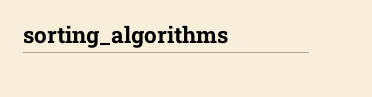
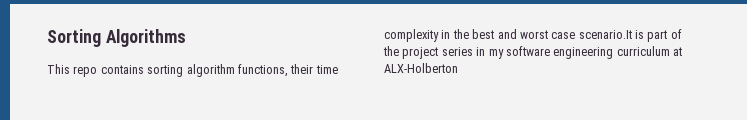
[23,25,228,48] sorting_algorithms -> [47,29,186,47] [47,64,338,77] [384,29,682,42] [383,46,682,59] [384,63,458,73] Sorting Algorithms // This repo contains sorting algorithm functions, their time complexity in the best and worst case scenario.It is part of the project series in my software engineering curriculum at ALX-Holberton

